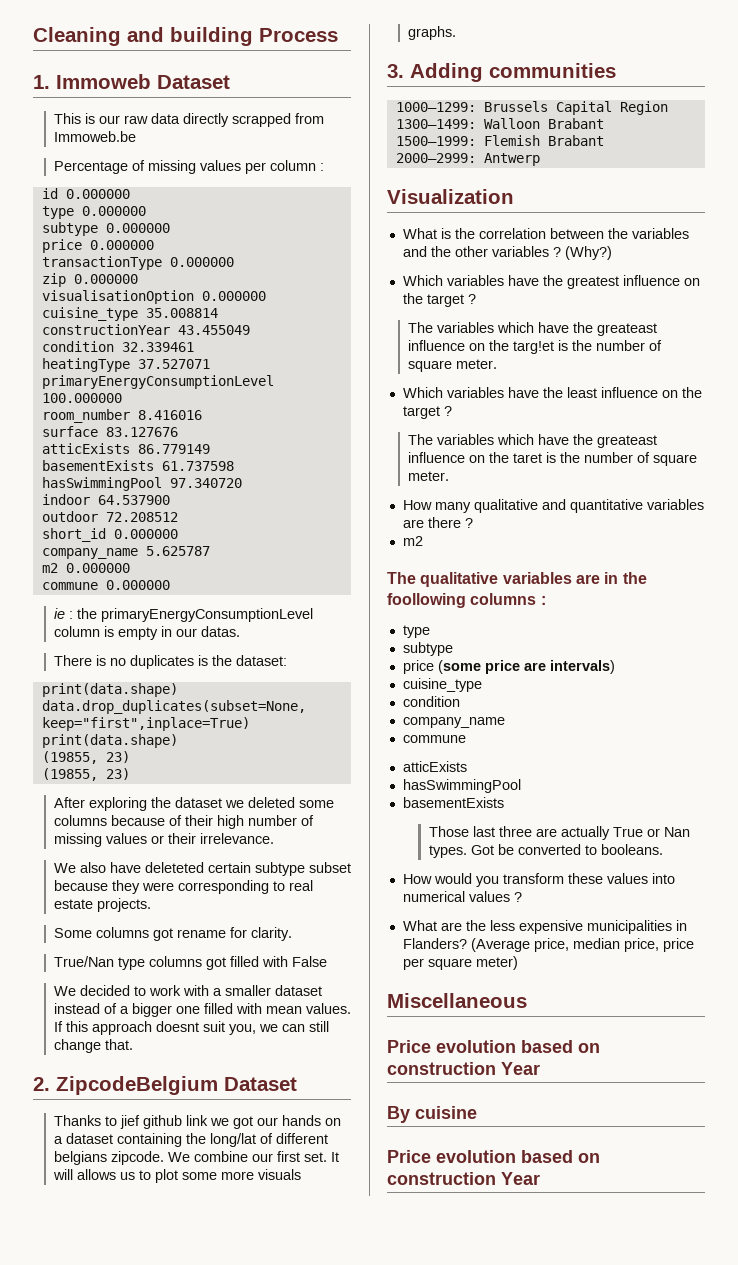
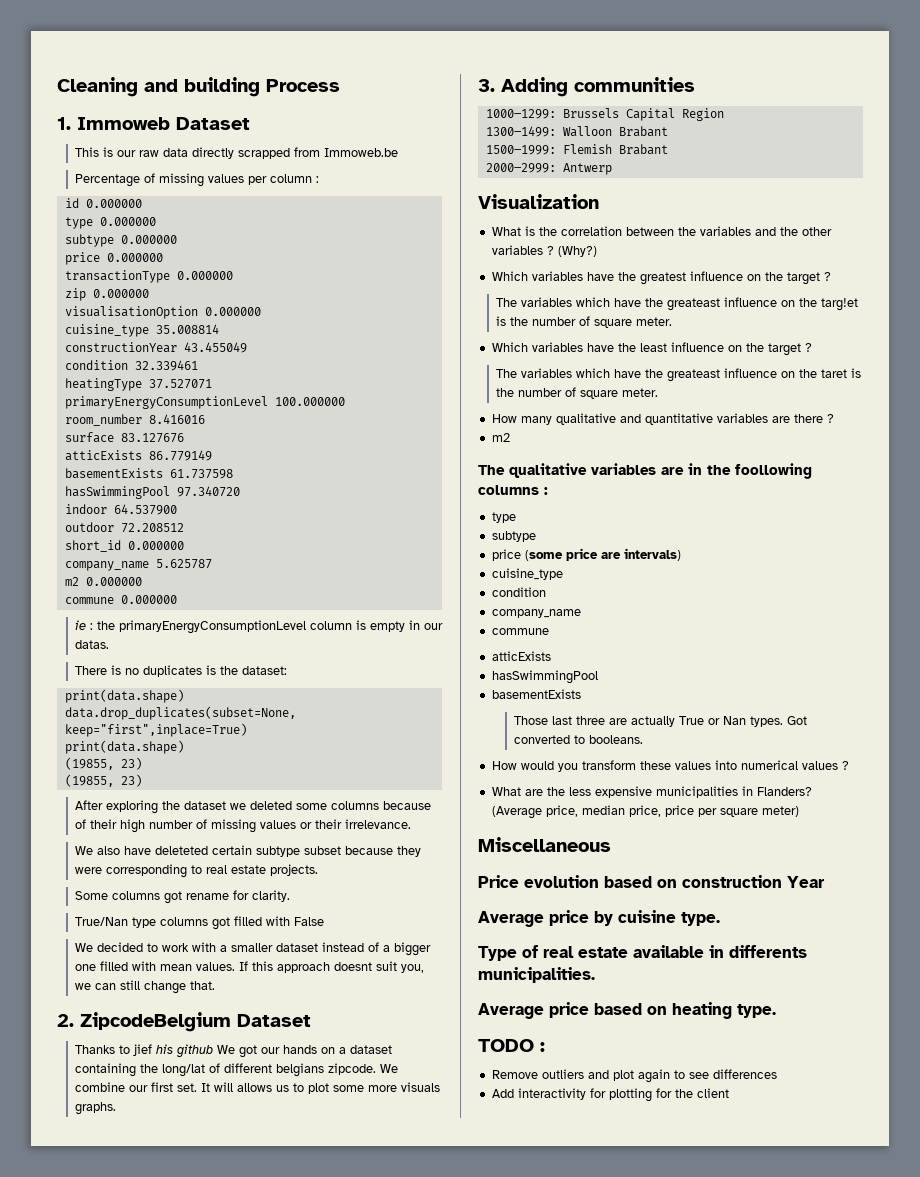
[142,1115,229,1129] github link we -> [155,1044,235,1058] his github We
[497,844,514,855] be -> (807, 720) none
[387,1106,477,1123] [387,1150,600,1163] [387,1172,540,1185] By cuisine // Price evolution based on construction Year -> [478,910,720,927] [478,945,807,961] [478,967,595,983] [478,1002,776,1019] [478,1039,545,1052] [491,1069,777,1083] [491,1088,729,1102] Average price by cuisine type. // Type of real estate available in differents municipalities. // Average price based on heating type. // TODO : // Remove outliers and plot again to see differences // Add interactivity for plotting for the client

